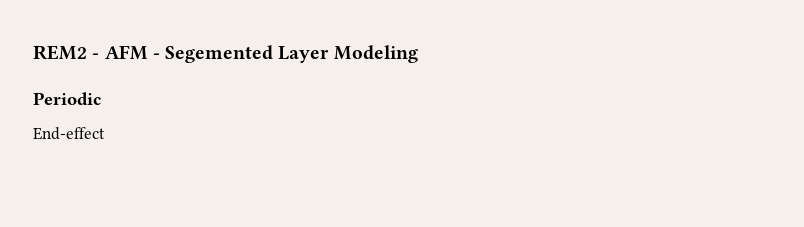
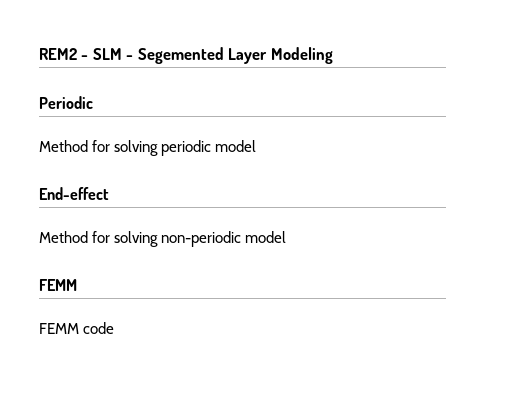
[104,45,148,60] AFM -> [92,48,122,60] SLM
[33,127,105,140] End-effect -> [39,140,257,156] [39,187,109,200] [39,231,287,247] [39,279,77,291] [39,322,115,334] Method for solving periodic model // End-effect // Method for solving non-periodic model // FEMM // FEMM code

